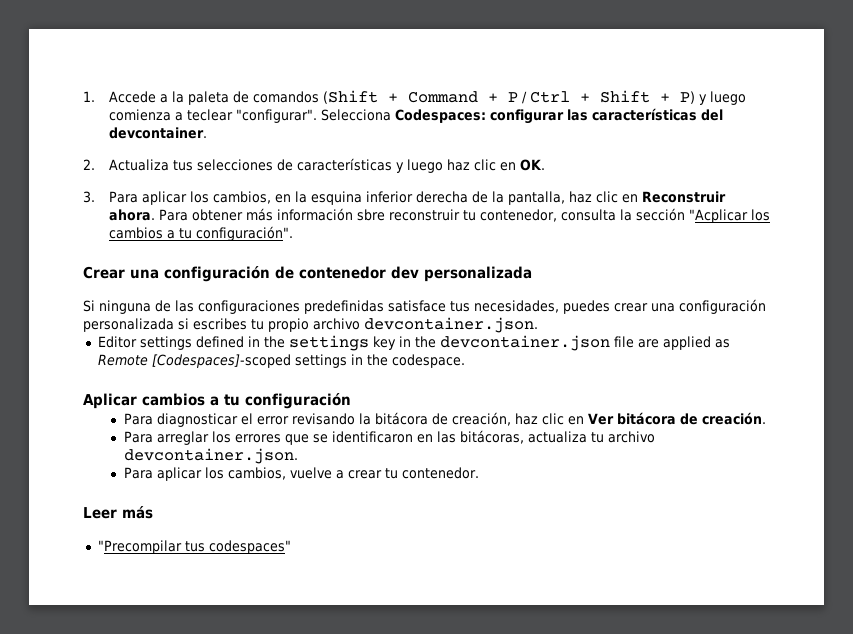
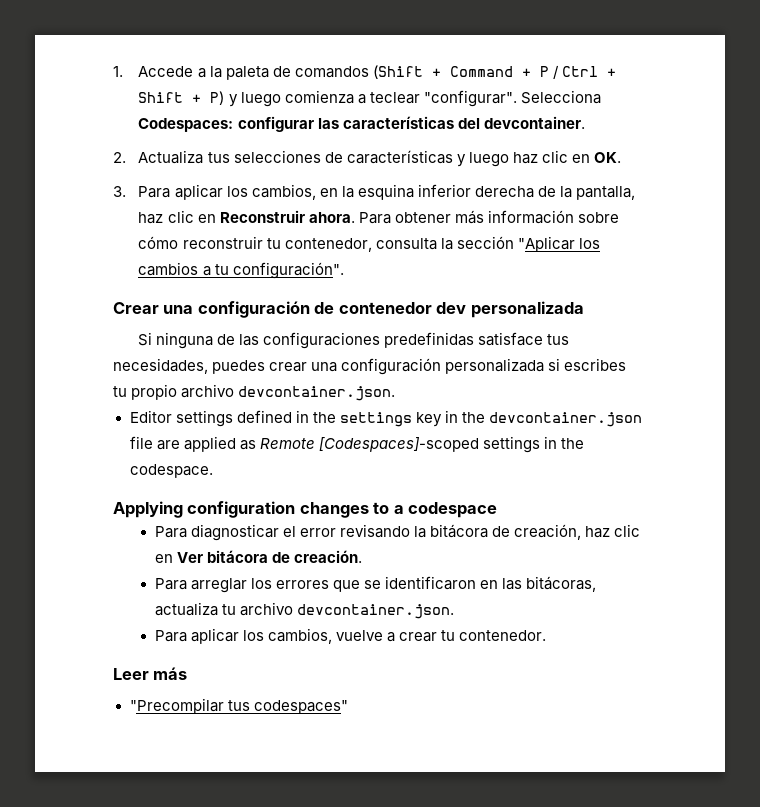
[356,209,385,221] sbre -> [577,212,619,223] [138,236,179,249] sobre cómo
[688,209,748,223] "Acplicar -> [517,236,575,252] "Aplicar
[83,393,351,409] Aplicar cambios a tu configuración -> [113,501,498,518] Applying configuration changes to a codespace

